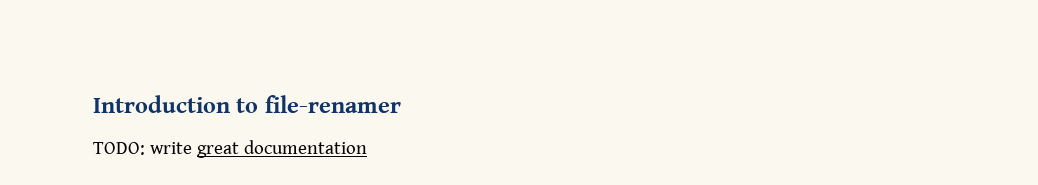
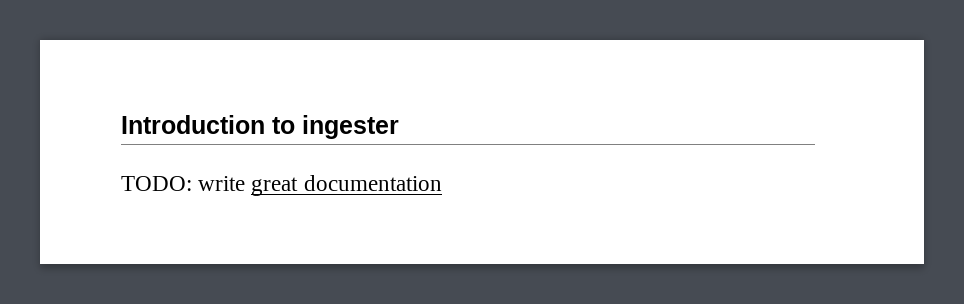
[264,95,401,113] file-renamer -> [302,115,399,139] ingester

